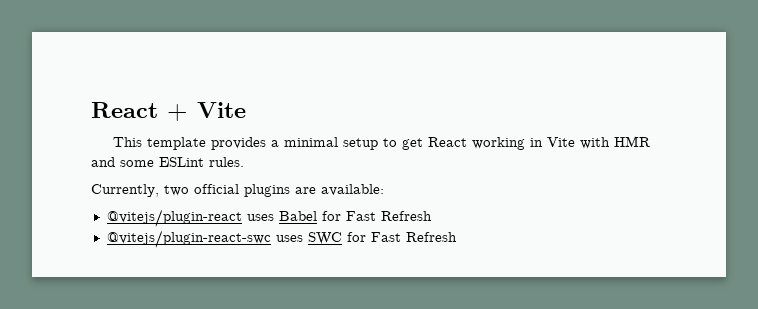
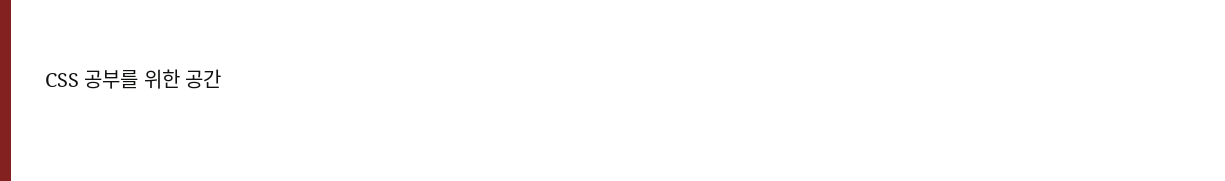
[91,102,246,121] [113,136,651,150] [91,157,244,167] [91,184,384,197] [106,209,432,227] [106,230,457,248] React + Vite // This template provides a minimal setup to get React working in Vite with HMR and some ESLint rules. // Currently, two official plugins are available: // @vitejs/plugin-react uses Babel for Fast Refresh // @vitejs/plugin-react-swc uses SWC for Fast Refresh -> [45,69,222,89] CSS 공부를 위한 공간

